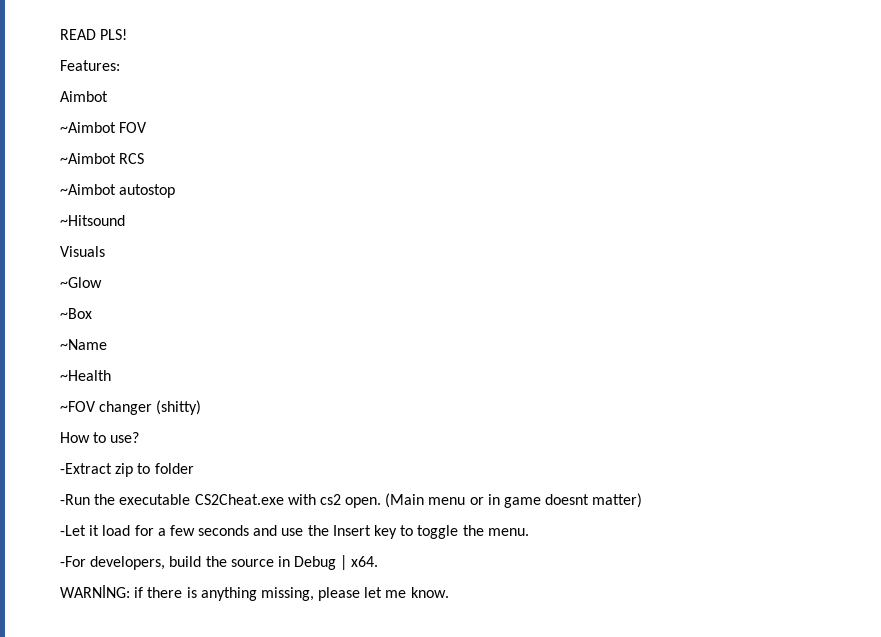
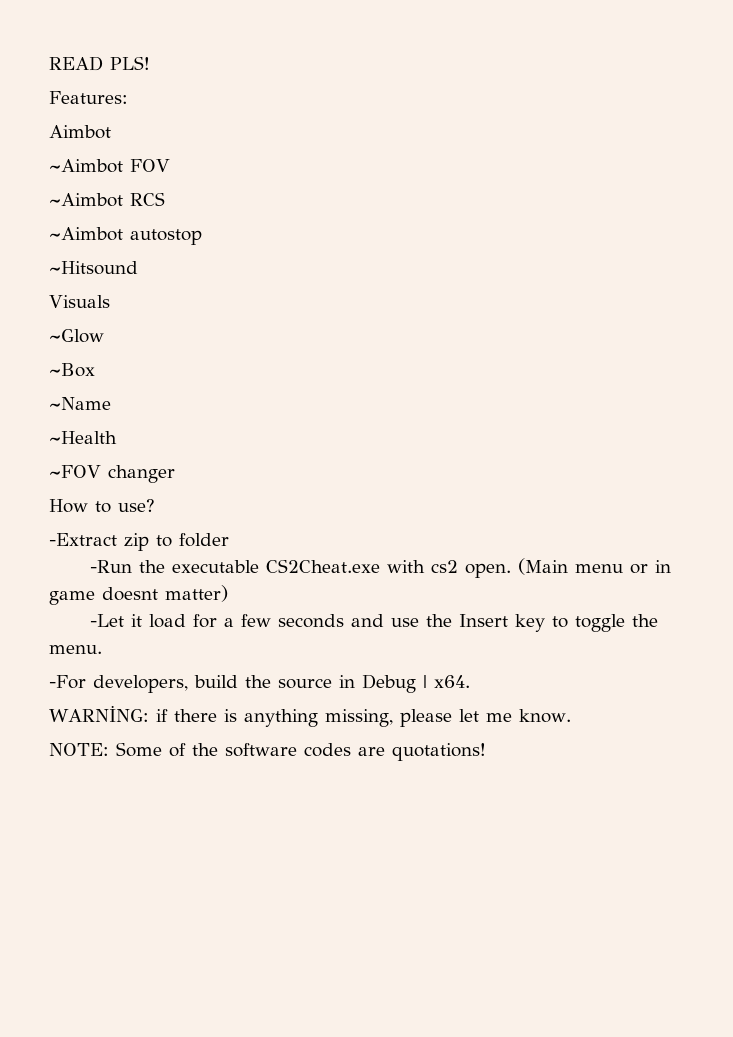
[156,400,202,415] (shitty) -> (175, 474) none
(449, 592) none -> [49,742,486,761] // NOTE: Some of the software codes are quotations!

